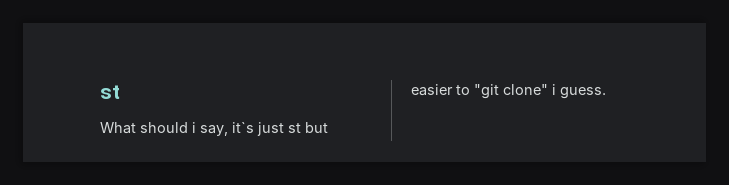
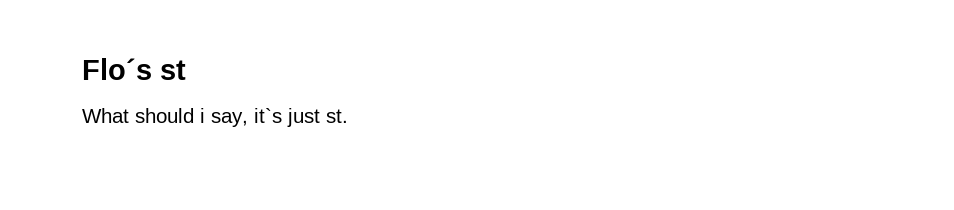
(100, 92) none -> [82,58,152,80] Flo´s
[288,122,328,133] [411,84,606,99] st but easier to "git clone" i guess. -> [326,109,348,123] st.

